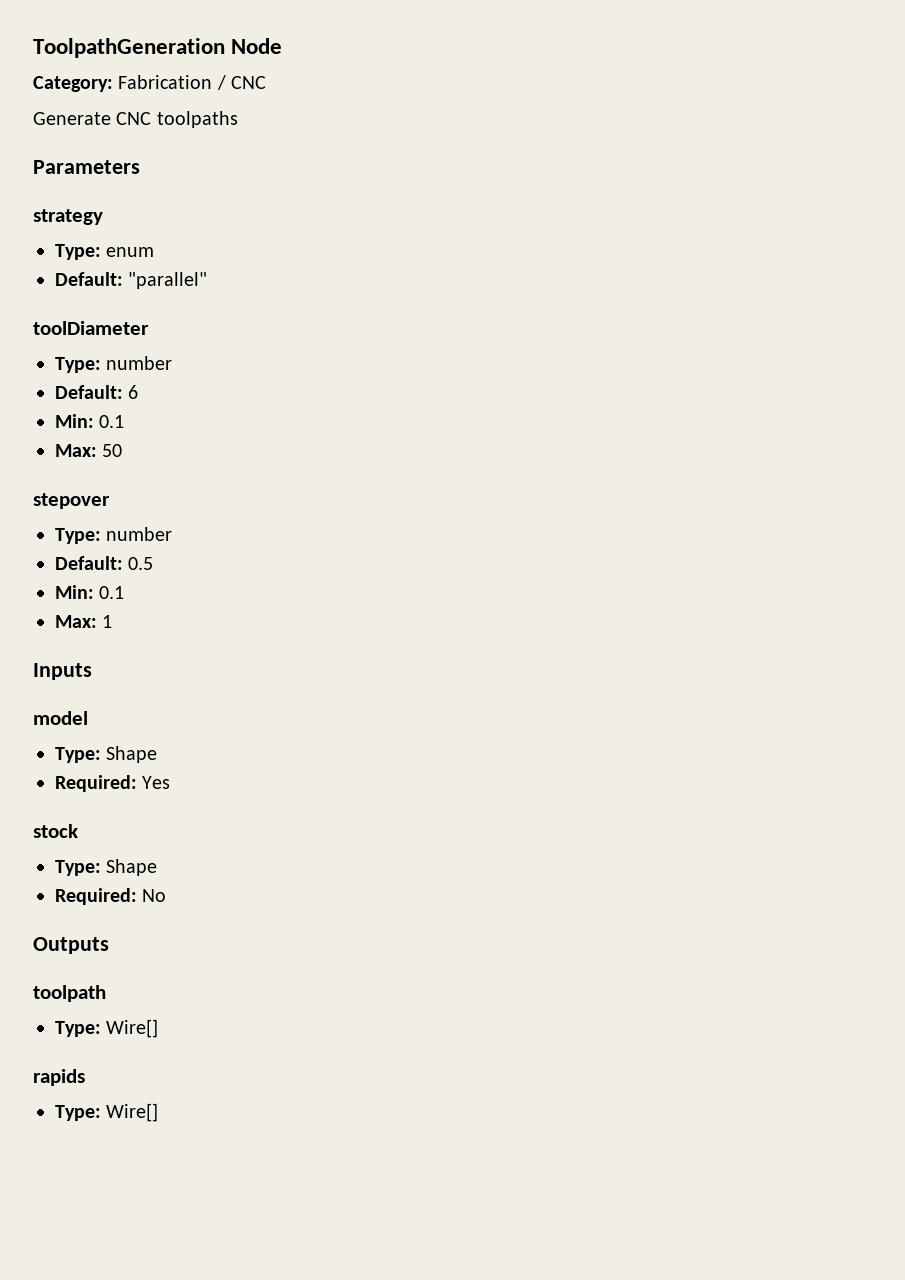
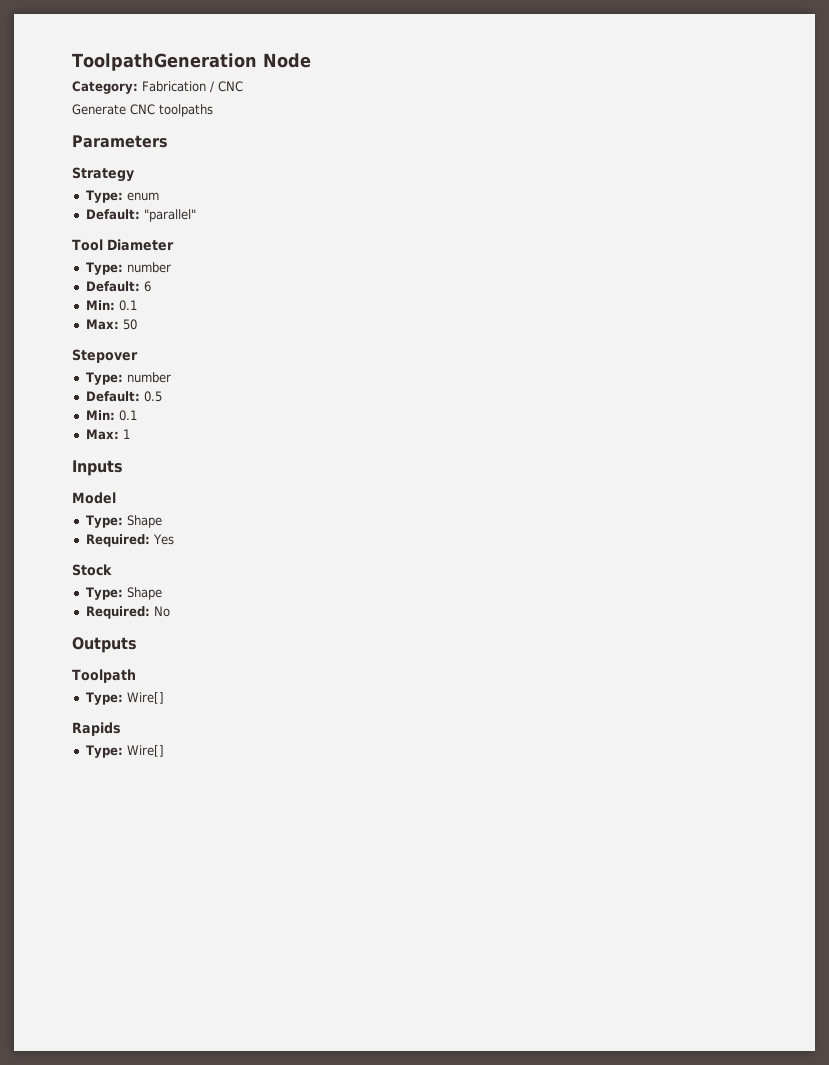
[33,209,103,225] strategy -> [72,167,134,182] Strategy
[33,321,149,335] toolDiameter -> [72,239,174,251] Tool Diameter
[33,493,110,509] stepover -> [72,349,138,363] Stepover
[33,711,88,725] model -> [72,492,116,504] Model
[33,824,78,838] stock -> [72,564,112,576] Stock
[33,985,106,1002] toolpath -> [72,669,136,683] Toolpath
[33,1069,85,1086] rapids -> [72,722,121,736] Rapids

